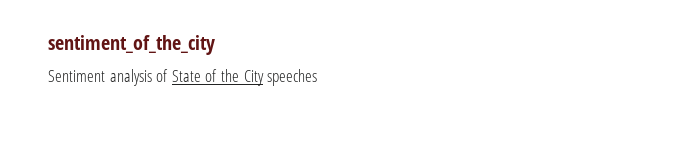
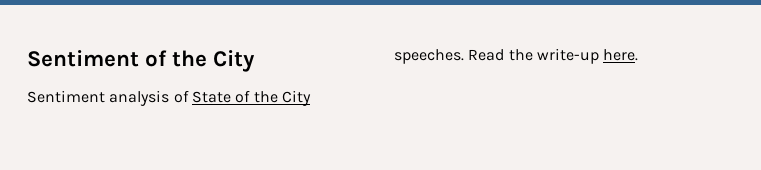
[48,35,215,55] sentiment_of_the_city -> [27,50,256,72] Sentiment of the City
[267,69,318,86] speeches -> [394,48,639,64] speeches. Read the write-up here.

